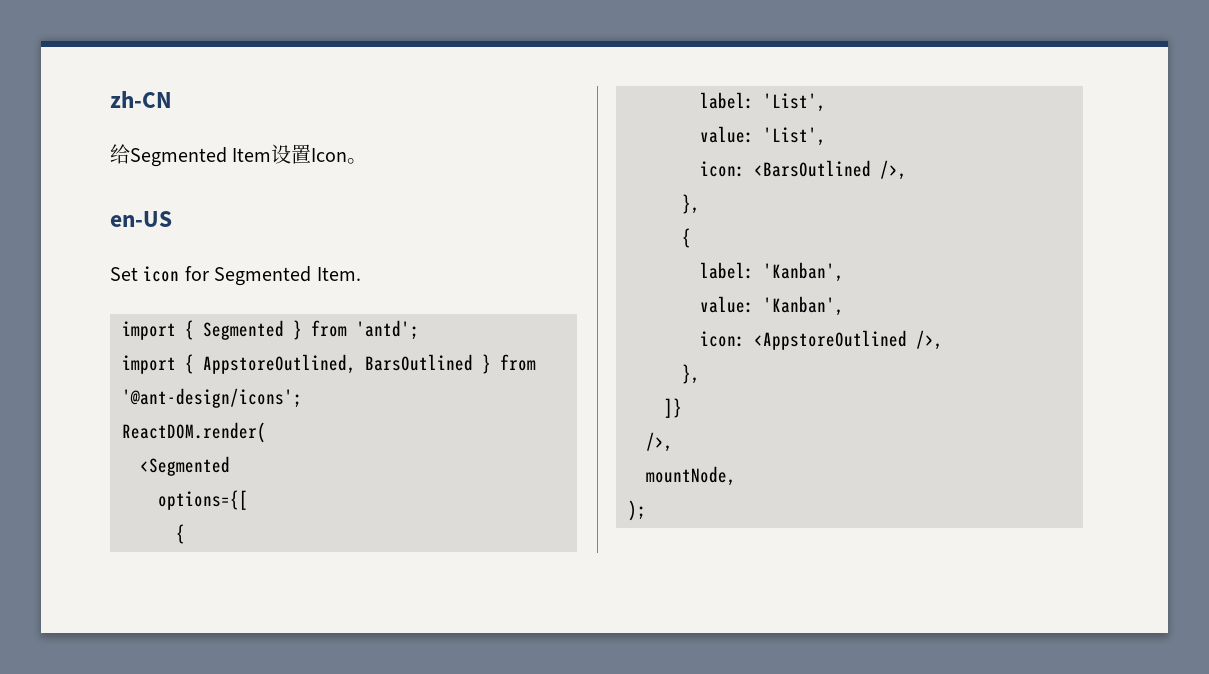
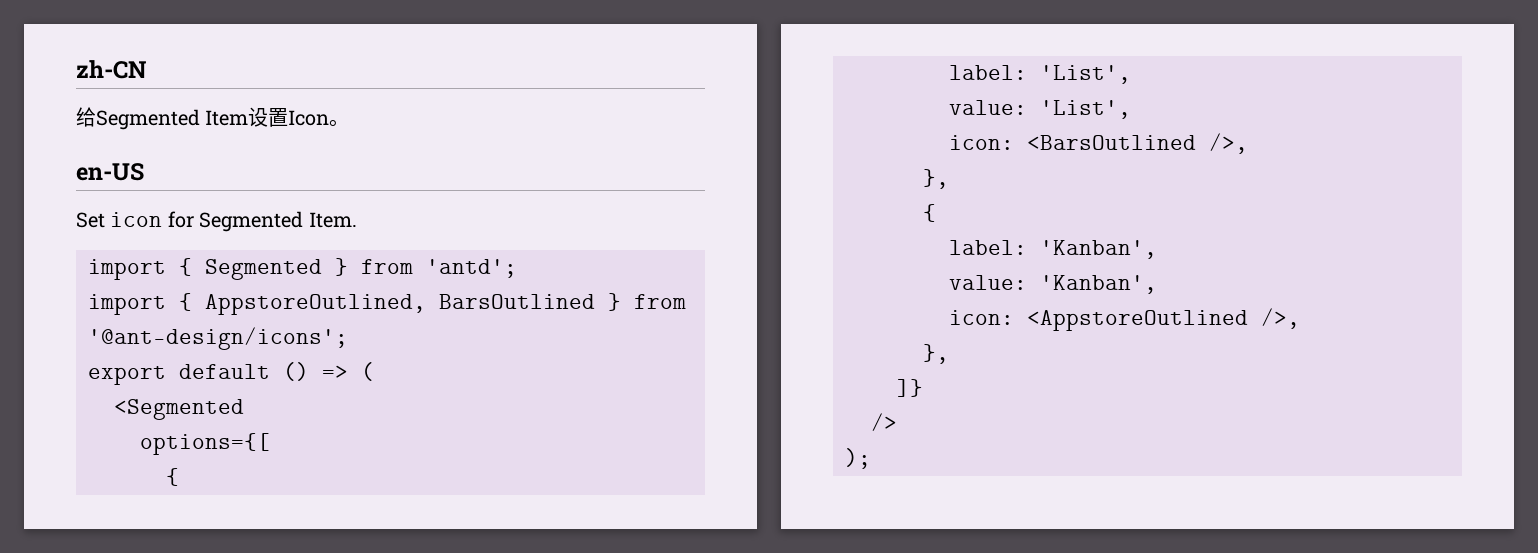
[122,422,266,443] ReactDOM.render( -> [88,362,374,385] export default () => (
[646,432,673,452] [646,466,736,486] />, // mountNode, -> [871,413,897,431] />

